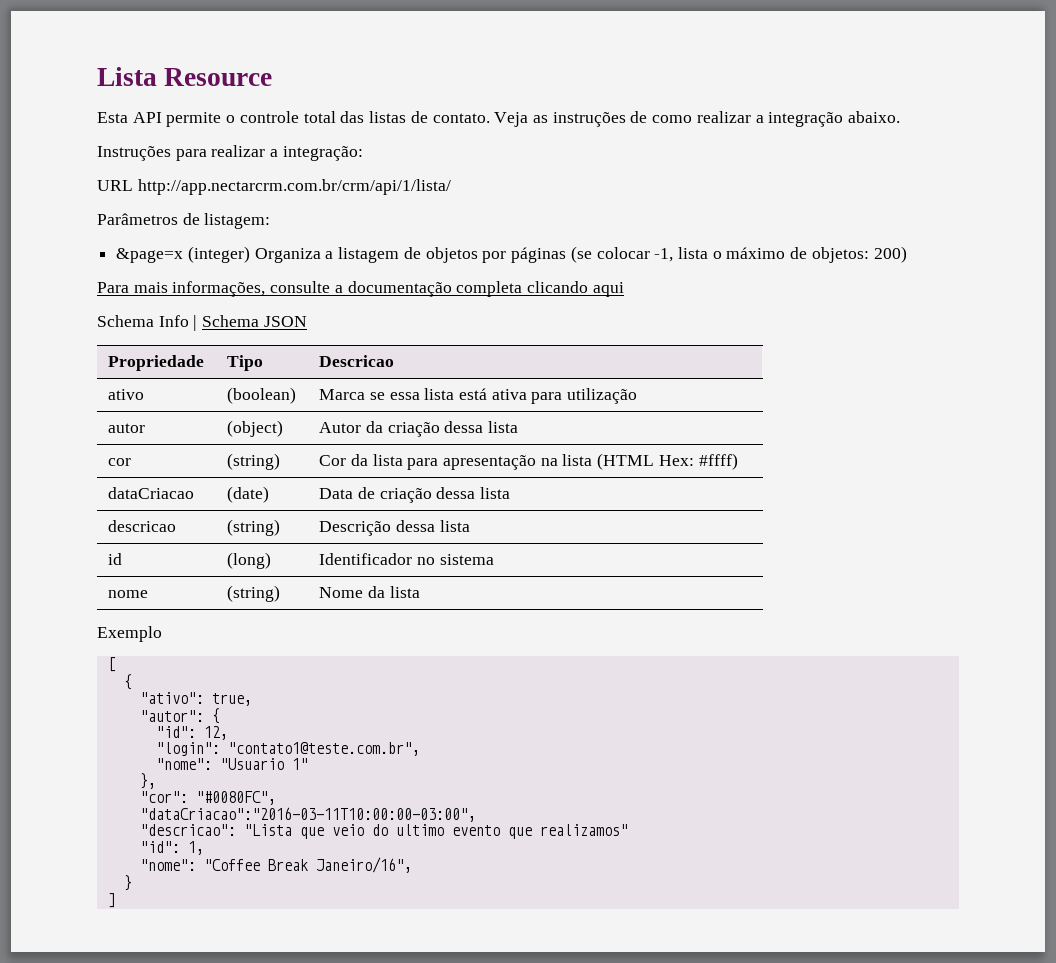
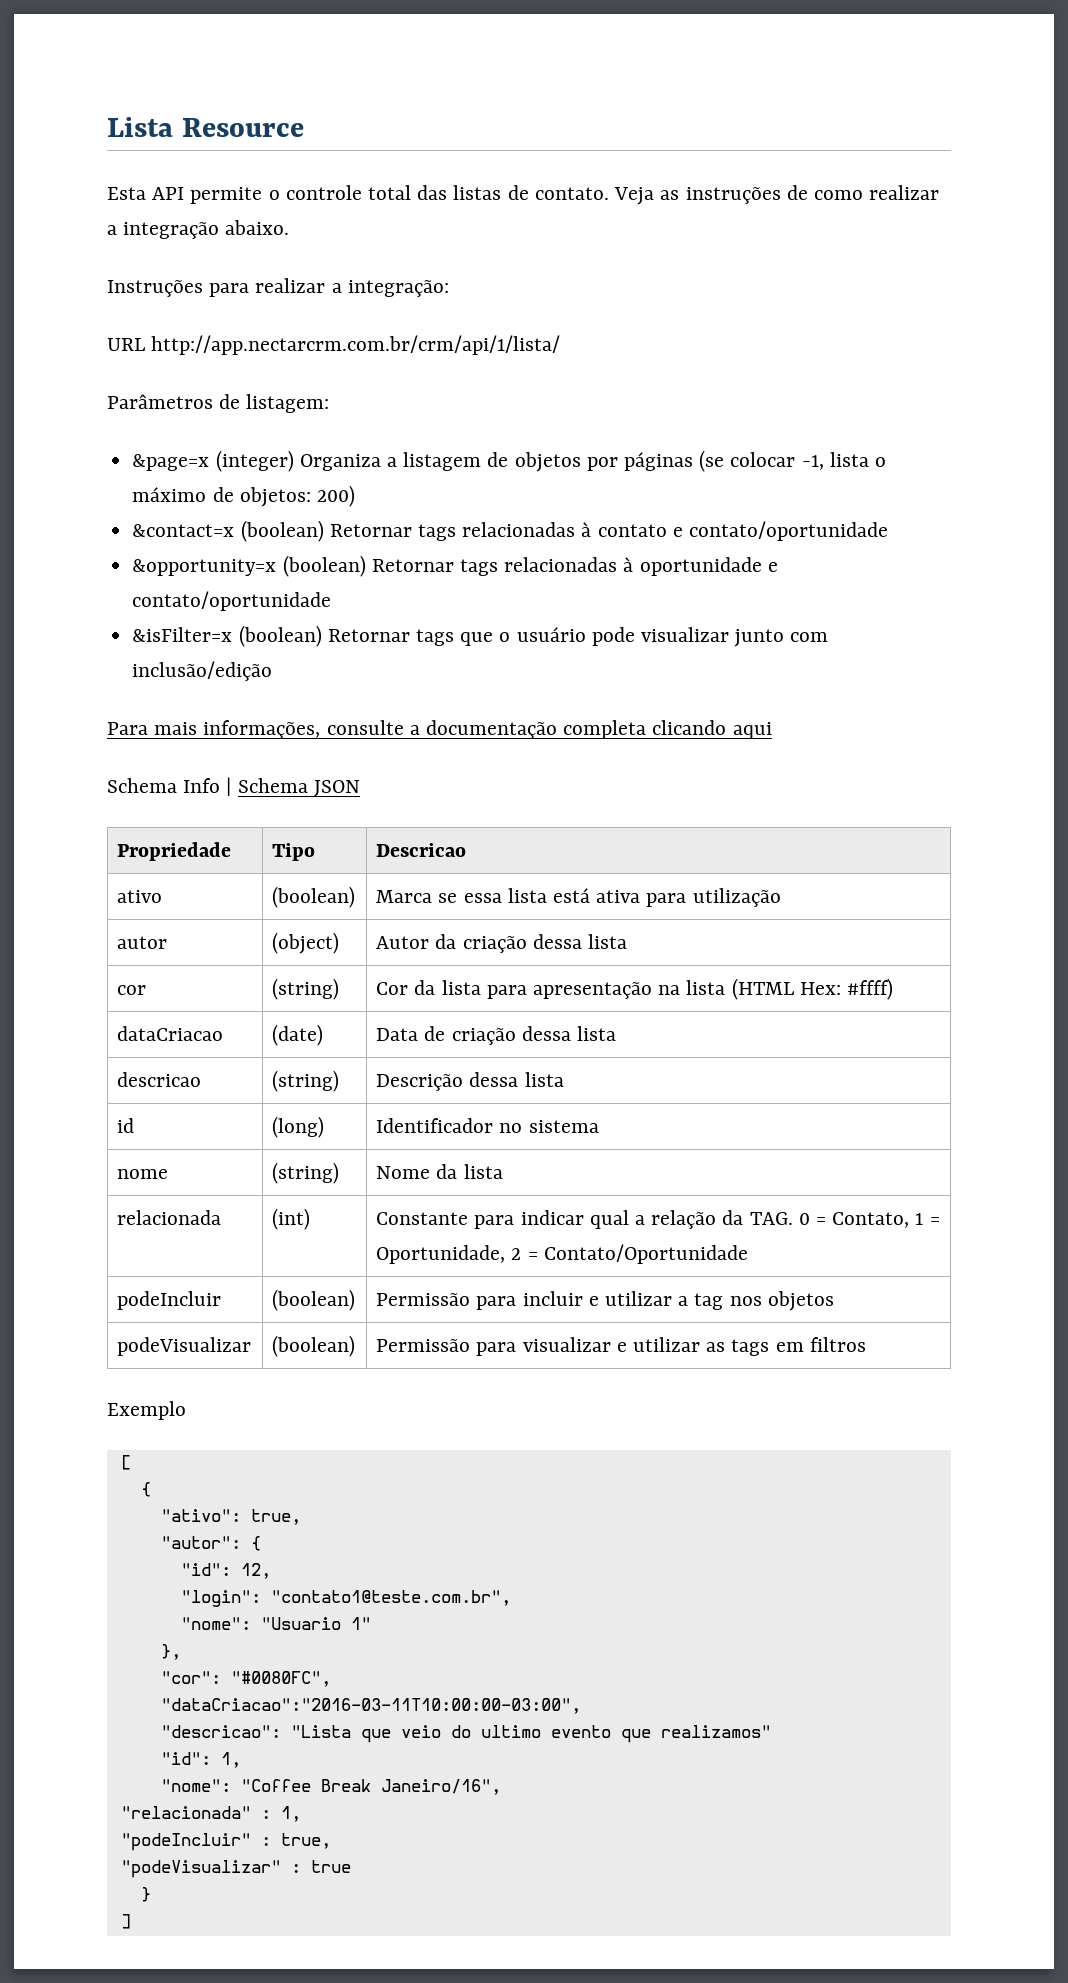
(907, 254) none -> [132,520,888,542] [132,555,778,577] [132,591,332,611] [132,625,829,647] [132,661,273,681] // &contact=x (boolean) Retornar tags relacionadas à contato e contato/oportunidade // &opportunity=x (boolean) Retornar tags relacionadas à oportunidade e contato/oportunidade // &isFilter=x (boolean) Retornar tags que o usuário pode visualizar junto com inclusão/edição
(420, 592) none -> [117,1210,222,1225] [272,1208,311,1230] [376,1210,940,1229] [376,1244,748,1264] [117,1291,222,1310] [272,1289,356,1311] [376,1291,834,1311] [117,1337,252,1356] [272,1335,356,1357] [376,1337,866,1356] // relacionada | (int) | Constante para indicar qual a relação da TAG. 0 = Contato, 1 = Oportunidade, 2 = Contato/Oportunidade // podeIncluir | (boolean) | Permissão para incluir e utilizar a tag nos objetos // podeVisualizar | (boolean) | Permissão para visualizar e utilizar as tags em filtros
(412, 865) none -> [120,1806,301,1822] [120,1833,331,1851] [120,1860,351,1878] // "relacionada" : 1, // "podeIncluir" : true, // "podeVisualizar" : true

